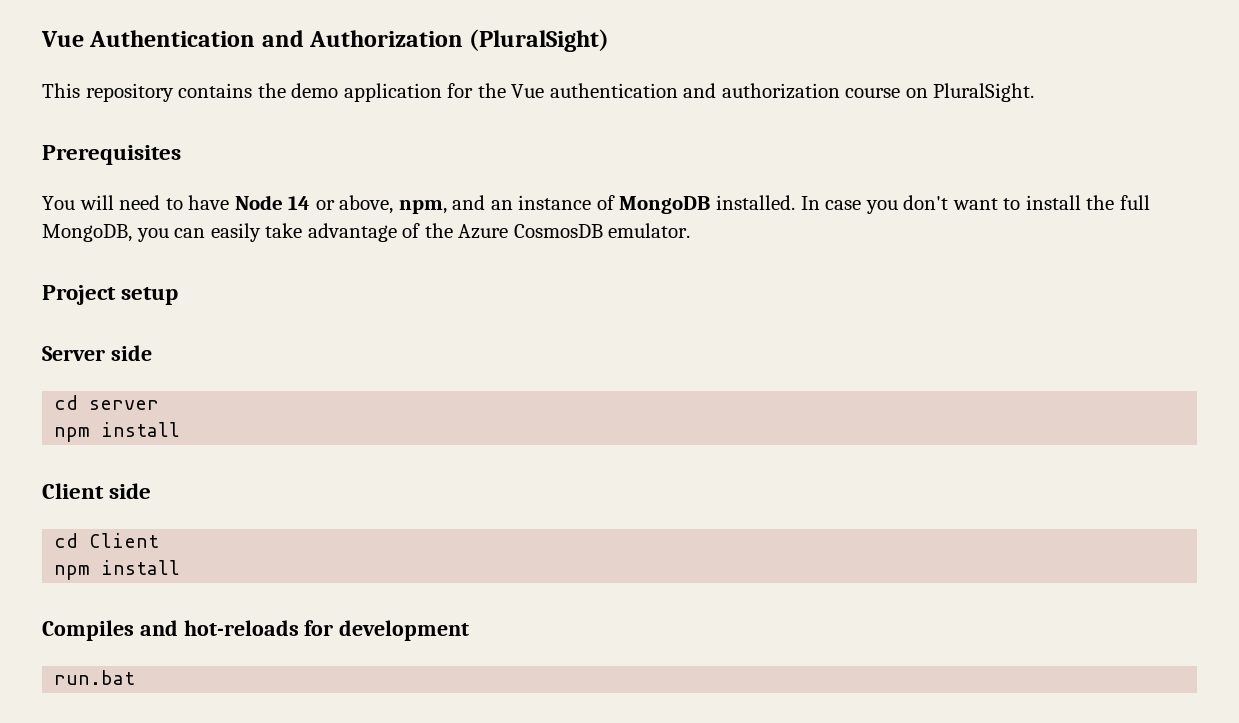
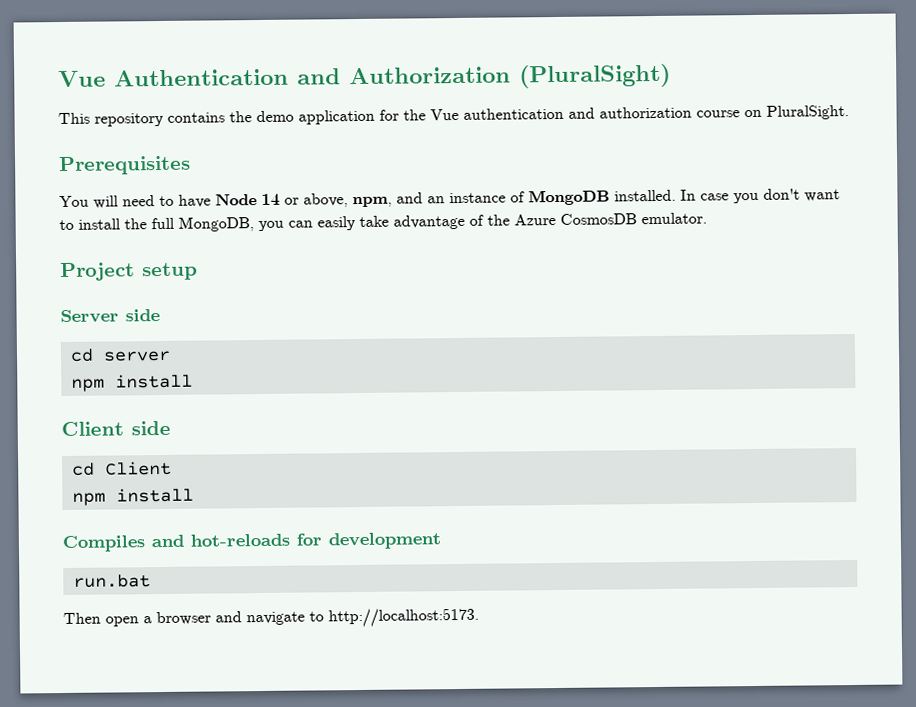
(136, 677) none -> [63,607,479,628] // Then open a browser and navigate to http://localhost:5173.

